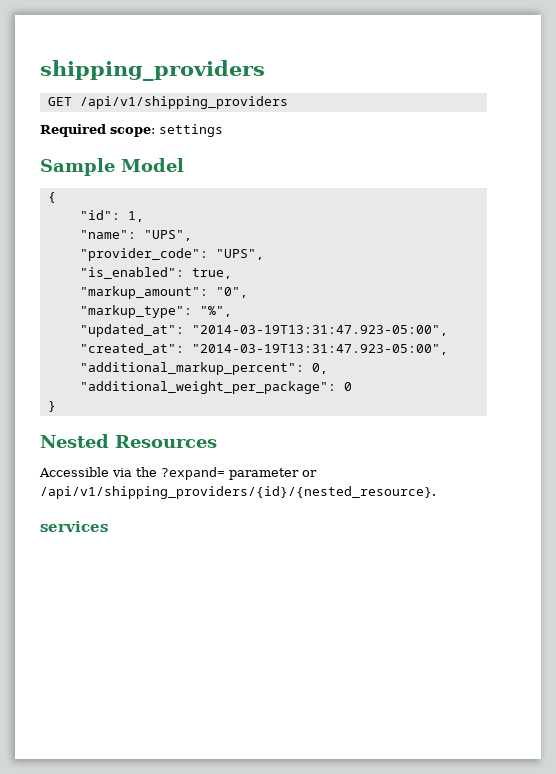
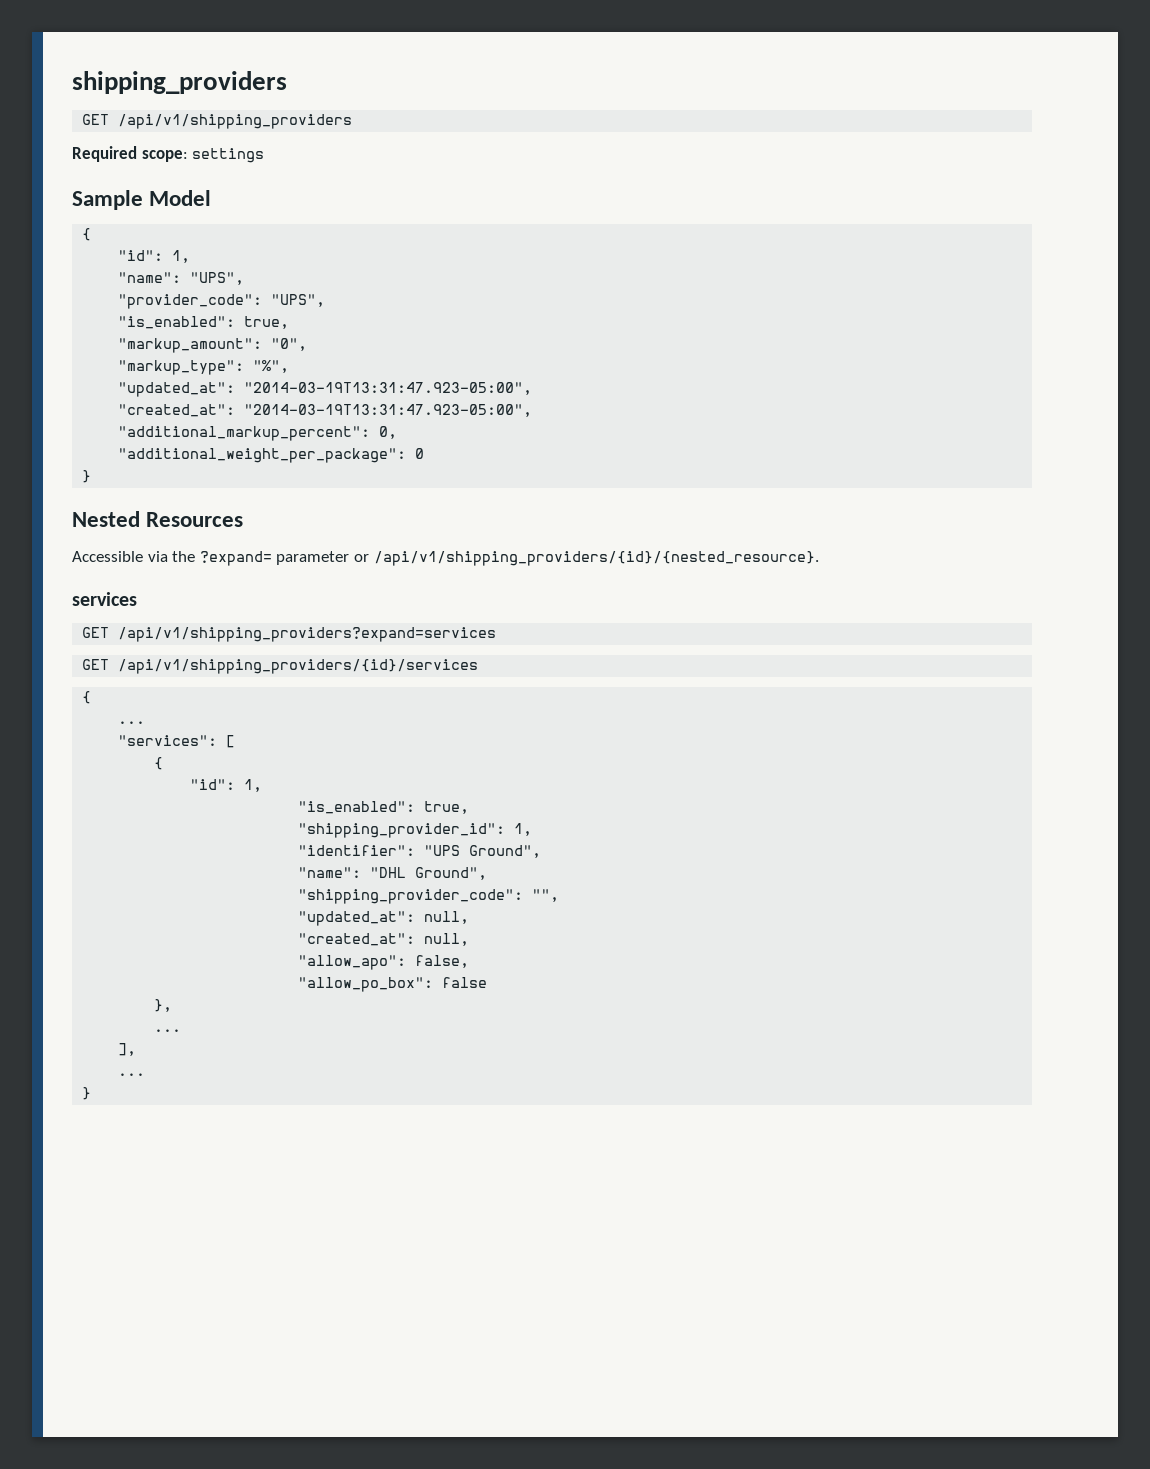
(108, 526) none -> [82,627,497,642] [82,659,479,674] [82,691,92,704] [118,721,146,724] [118,735,236,748] [154,757,164,770] [190,779,263,792] [298,801,470,814] [298,823,533,838] [298,845,542,858] [298,867,488,880] [298,889,560,904] [298,911,470,926] [298,933,470,946] [298,955,470,970] [298,977,488,992] [154,999,173,1012] [154,1029,182,1032] [118,1043,137,1056] [118,1073,146,1076] [82,1087,92,1100] // GET /api/v1/shipping_providers?expand=services // GET /api/v1/shipping_providers/{id}/services // { // ... // "services": [ // { // "id": 1, // "is_enabled": true, // "shipping_provider_id": 1, // "identifier": "UPS Ground", // "name": "DHL Ground", // "shipping_provider_code": "", // "updated_at": null, // "created_at": null, // "allow_apo": false, // "allow_po_box": false // }, // ... // ], // ... // }

